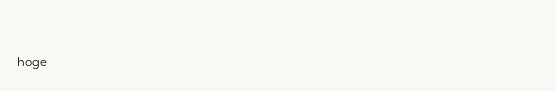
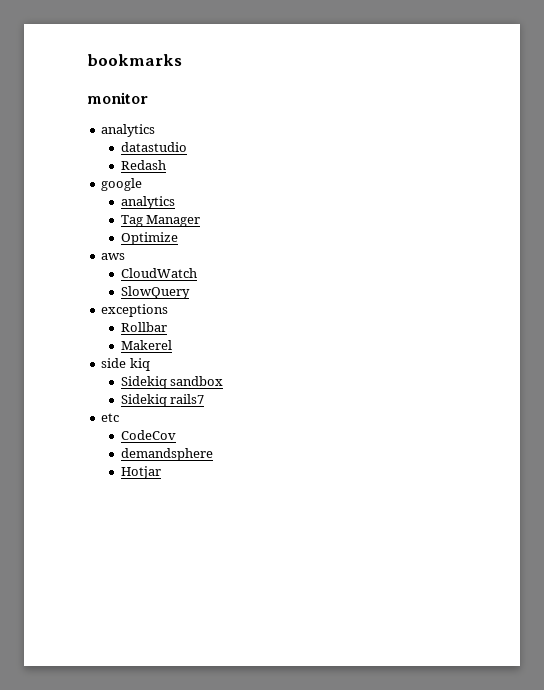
[17,57,47,69] hoge -> [87,54,182,66] [87,92,148,104] [101,124,156,137] [120,142,187,152] [120,160,166,170] [101,178,143,191] [120,196,175,209] [120,215,201,227] [120,232,178,245] [101,253,126,260] [120,268,197,278] [120,286,190,299] [101,304,169,317] [120,322,167,332] [120,340,172,350] [101,358,150,371] [120,376,224,389] [120,394,205,407] [101,413,120,422] [120,430,176,440] [120,448,213,461] [120,466,161,479] bookmarks // monitor // analytics // datastudio // Redash // google // analytics // Tag Manager // Optimize // aws // CloudWatch // SlowQuery // exceptions // Rollbar // Makerel // side kiq // Sidekiq sandbox // Sidekiq rails7 // etc // CodeCov // demandsphere // Hotjar

